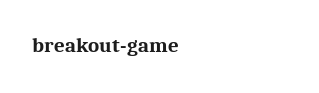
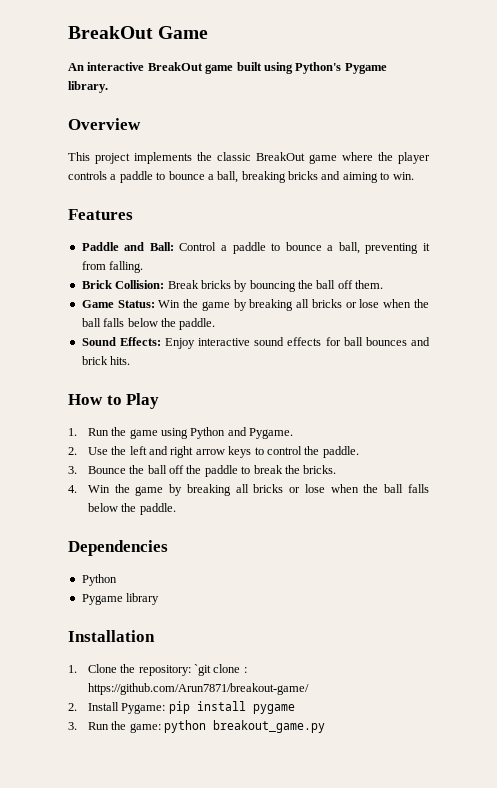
[32,37,179,56] breakout-game -> [68,26,209,39] [68,62,387,74] [68,81,108,93] [68,118,141,130] [68,152,430,164] [68,171,414,183] [68,209,133,220] [81,242,430,254] [81,261,144,273] [81,280,384,292] [81,299,429,311] [81,318,216,330] [81,337,431,349] [81,356,131,365] [68,393,160,409] [68,427,294,439] [68,446,359,458] [68,465,337,477] [68,484,429,496] [87,503,176,515] [68,540,168,556] [81,574,117,586] [81,593,160,605] [68,630,155,642] [68,664,247,676] [87,683,309,695] [68,701,295,714] [68,720,326,733] BreakOut Game // An interactive BreakOut game built using Python's Pygame library. // Overview // This project implements the classic BreakOut game where the player controls a paddle to bounce a ball, breaking bricks and aiming to win. // Features // Paddle and Ball: Control a paddle to bounce a ball, preventing it from falling. // Brick Collision: Break bricks by bouncing the ball off them. // Game Status: Win the game by breaking all bricks or lose when the ball falls below the paddle. // Sound Effects: Enjoy interactive sound effects for ball bounces and brick hits. // How to Play // 1. Run the game using Python and Pygame. // 2. Use the left and right arrow keys to control the paddle. // 3. Bounce the ball off the paddle to break the bricks. // 4. Win the game by breaking all bricks or lose when the ball falls below the paddle. // Dependencies // Python // Pygame library // Installation // 1. Clone the repository: `git clone : https://github.com/Arun7871/breakout-game/ // 2. Install Pygame: pip install pygame // 3. Run the game: python breakout_game.py

